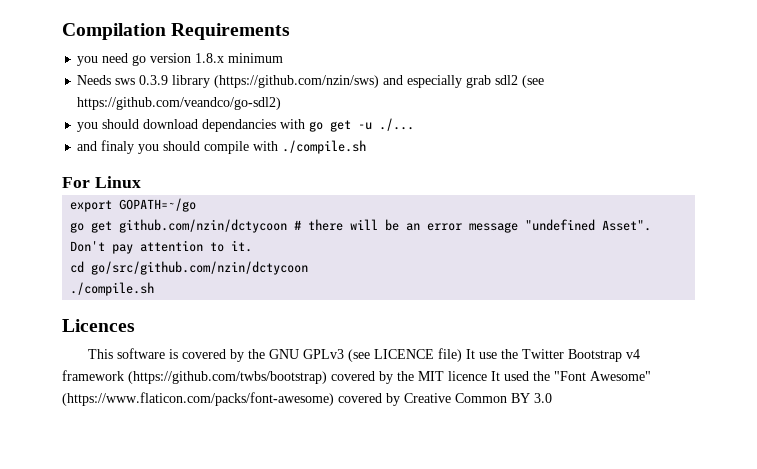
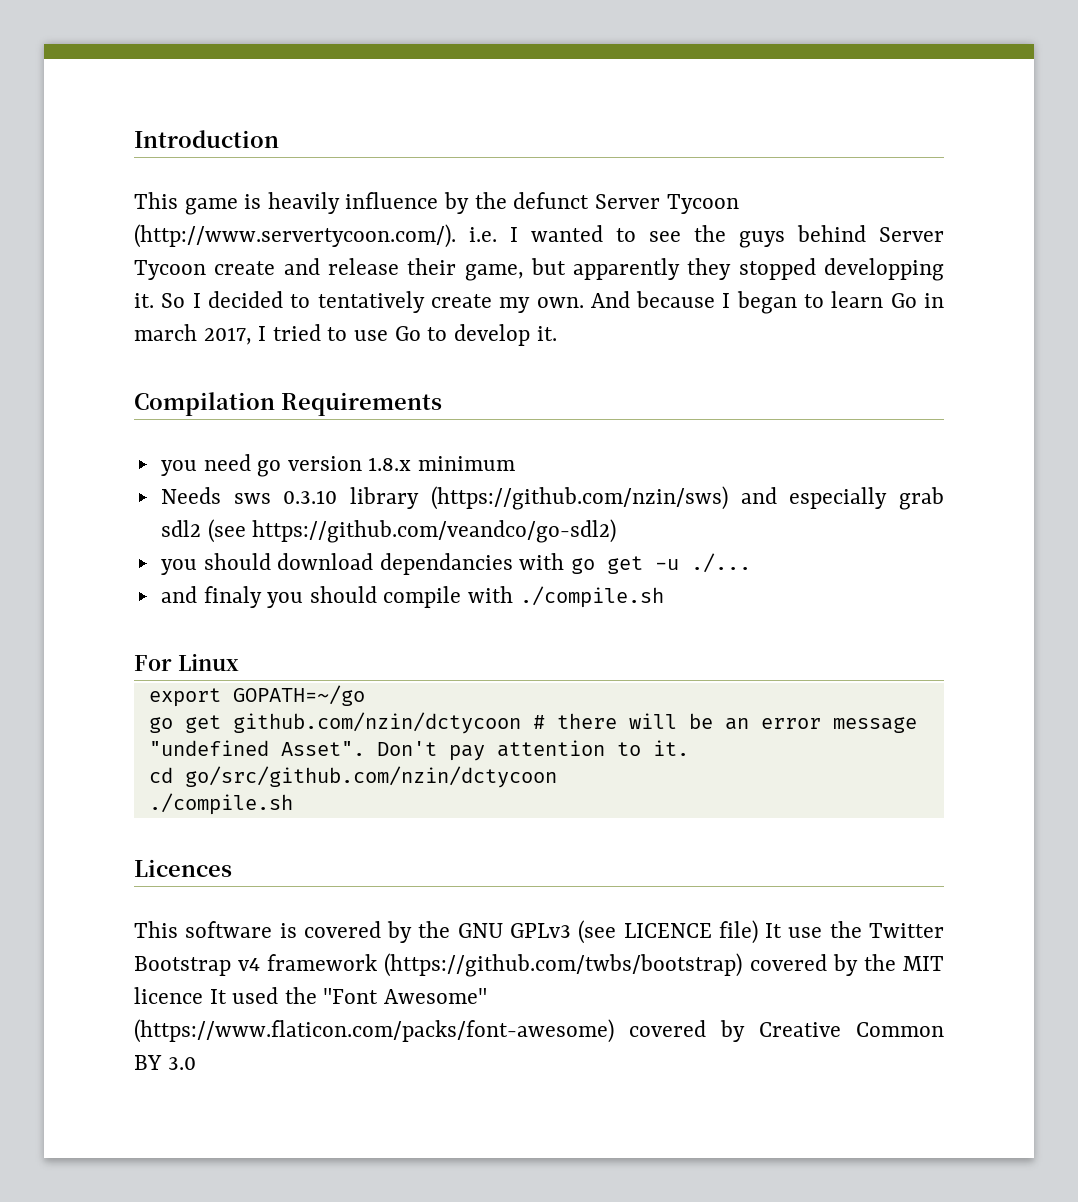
(62, 31) none -> [134,130,279,148] [134,192,739,215] [134,224,944,248] [134,258,944,281] [134,291,944,314] [134,324,557,346] Introduction // This game is heavily influence by the defunct Server Tycoon (http://www.servertycoon.com/). i.e. I wanted to see the guys behind Server Tycoon create and release their game, but apparently they stopped developping it. So I decided to tentatively create my own. And because I began to learn Go in march 2017, I tried to use Go to develop it. //
[139,75,169,85] 0.3.9 -> [283,490,338,504] 0.3.10

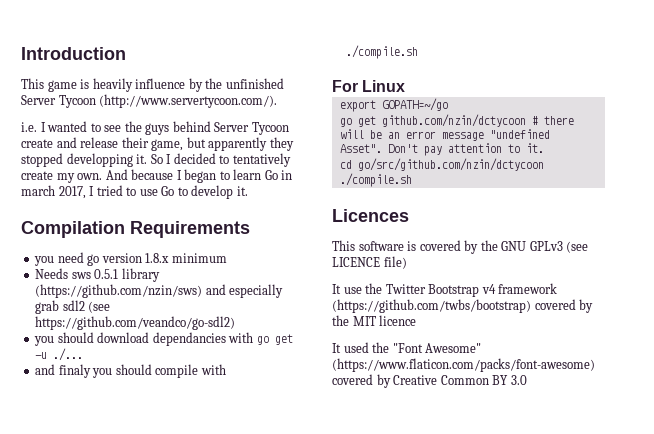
[513,192,590,209] defunct -> [225,78,284,89] unfinished
(456, 236) none -> (278, 101) //
[283,490,338,504] 0.3.10 -> [94,269,119,279] 0.5.1
(758, 932) none -> (407, 262) //
(203, 995) none -> (417, 320) //

